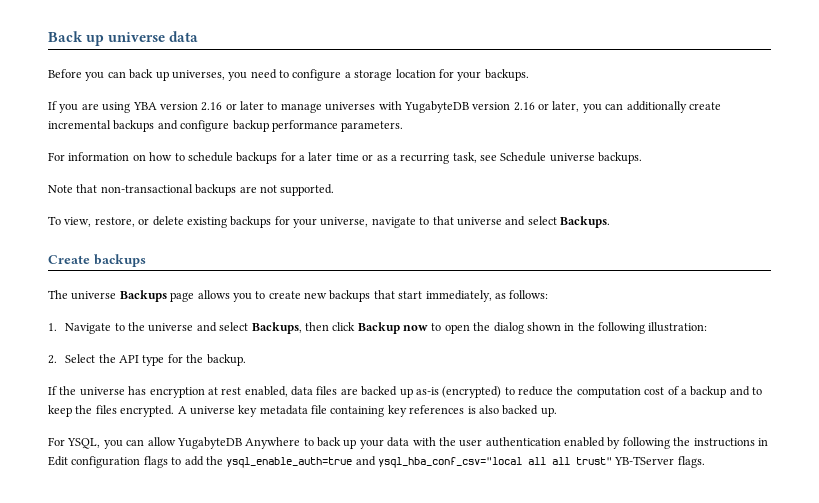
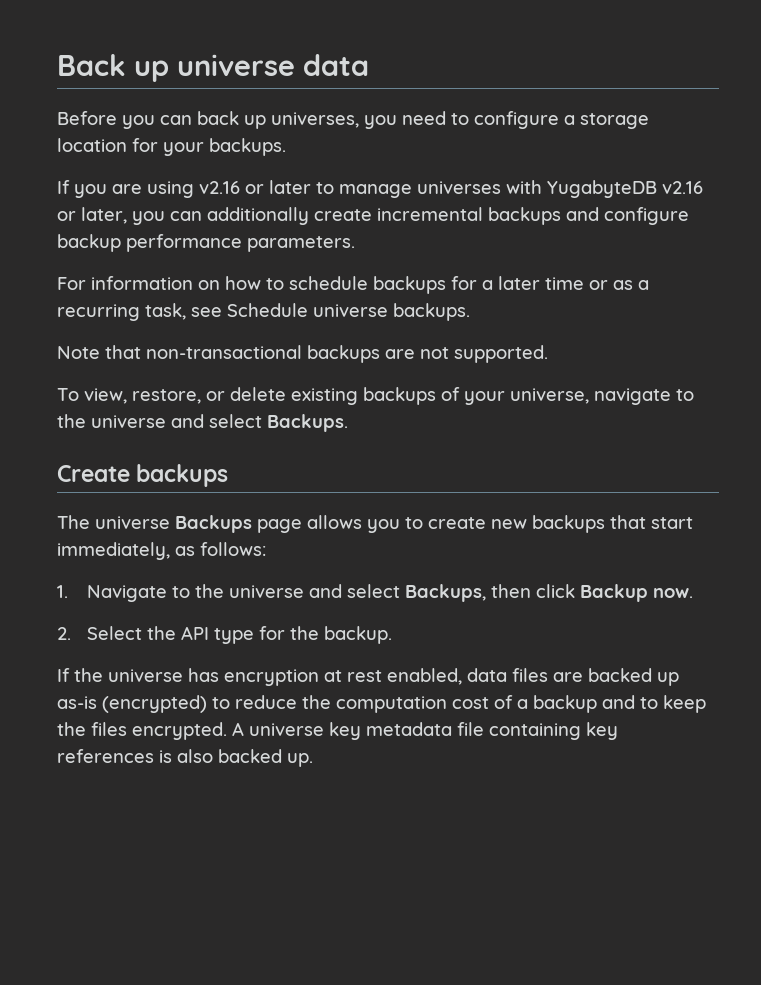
[132,102,223,111] YBA version 2.16 -> [199,181,240,194] v2.16
[472,102,535,111] version 2.16 -> [662,181,703,194] v2.16
[274,216,290,225] for -> [441,387,460,401] of
[432,216,454,225] that -> [57,414,86,428] the
[403,322,708,334] now to open the dialog shown in the following illustration: -> [653,588,694,598] now.
[48,437,768,449] [48,456,705,468] // For YSQL, you can allow YugabyteDB Anywhere to back up your data with the user authentication enabled by following the instructions in Edit configuration flags to add the ysql_enable_auth=true and ysql_hba_conf_csv="local all all trust" YB-TServer flags. -> (313, 760) none

